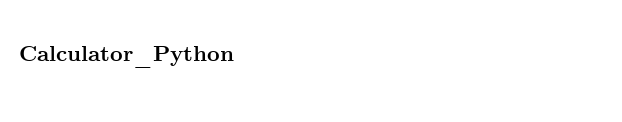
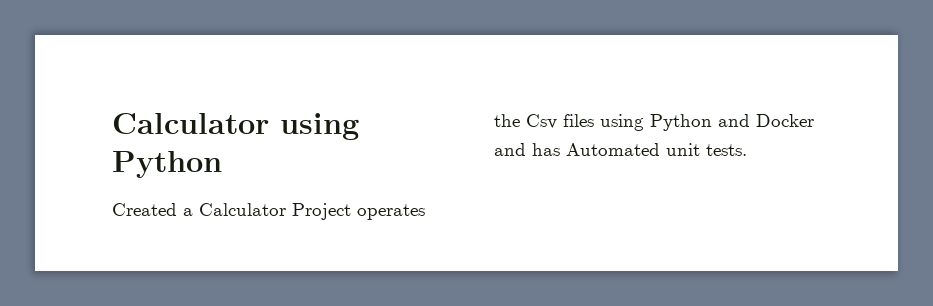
[19,46,234,68] Calculator_Python -> [112,113,359,140] [112,151,222,178] [112,203,425,220] [494,114,814,131] [494,143,747,156] Calculator using Python // Created a Calculator Project operates the Csv files using Python and Docker and has Automated unit tests.

